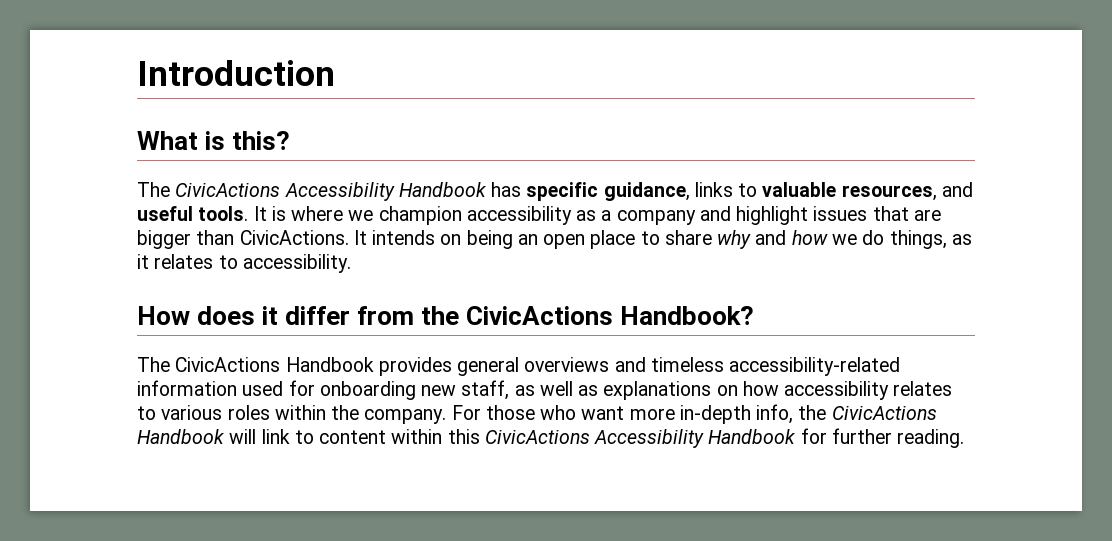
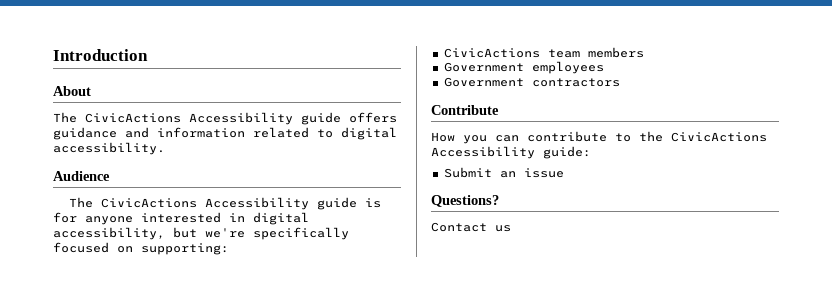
[137,131,291,150] [137,182,973,201] [137,206,941,225] [137,230,972,249] [137,254,351,273] [137,306,755,325] [137,357,901,376] [137,380,953,400] [137,404,937,424] [137,428,965,448] What is this? // The CivicActions Accessibility Handbook has specific guidance, links to valuable resources, and useful tools. It is where we champion accessibility as a company and highlight issues that are bigger than CivicActions. It intends on being an open place to share why and how we do things, as it relates to accessibility. // How does it differ from the CivicActions Handbook? // The CivicActions Handbook provides general overviews and timeless accessibility-related information used for onboarding new staff, as well as explanations on how accessibility relates to various roles within the company. For those who want more in-depth info, the CivicActions Handbook will link to content within this CivicActions Accessibility Handbook for further reading. -> [53,86,91,96] [53,112,397,125] [53,127,397,140] [53,142,165,155] [53,171,110,181] [68,197,381,210] [53,212,309,225] [53,227,349,240] [53,242,229,255] [443,47,644,58] [443,61,604,74] [443,77,620,87] [431,105,499,115] [431,131,767,144] [431,146,591,159] [443,167,564,178] [431,195,499,207] [431,222,511,232] About // The CivicActions Accessibility guide offers guidance and information related to digital accessibility. // Audience // The CivicActions Accessibility guide is for anyone interested in digital accessibility, but we're specifically focused on supporting: // CivicActions team members // Government employees // Government contractors // Contribute // How you can contribute to the CivicActions Accessibility guide: // Submit an issue // Questions? // Contact us

